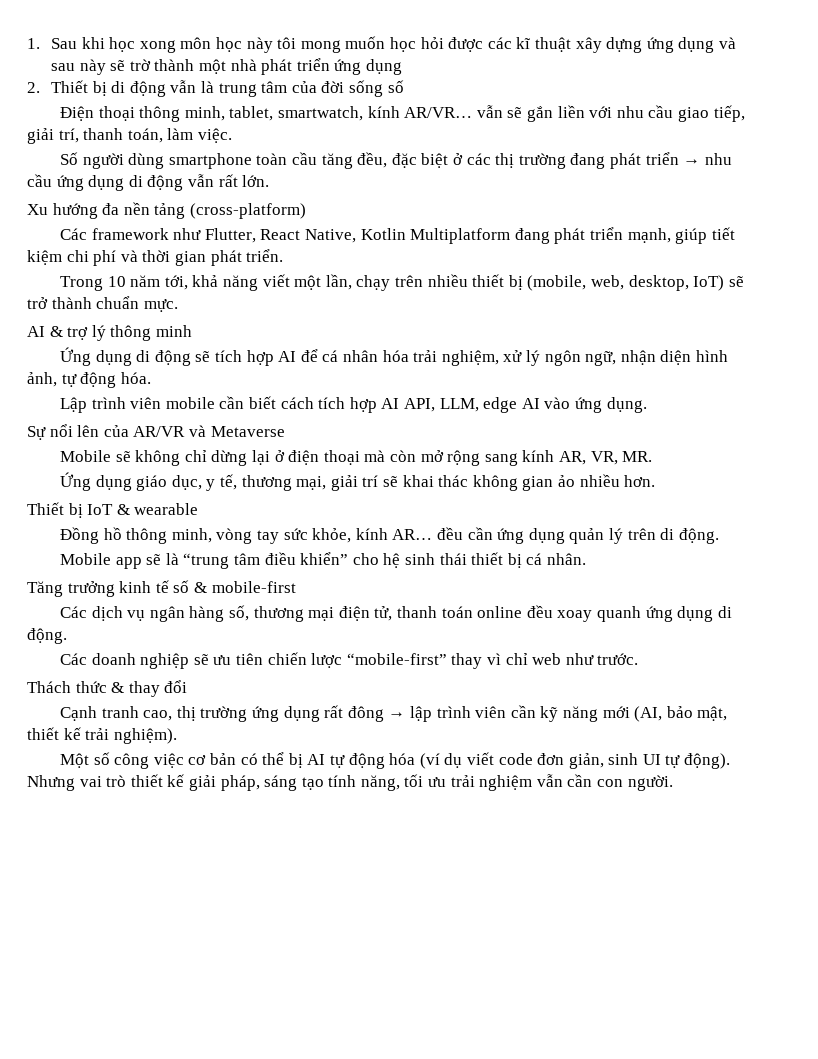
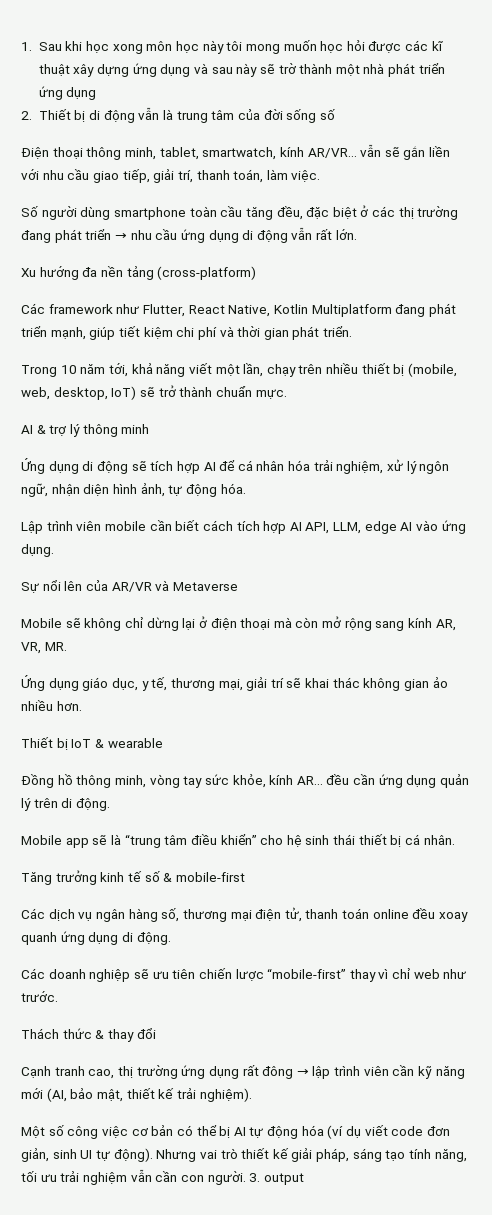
(673, 783) none -> [249,1173,304,1185] 3. output

